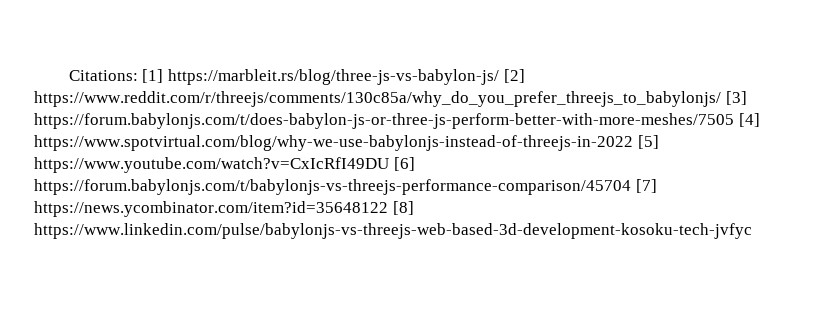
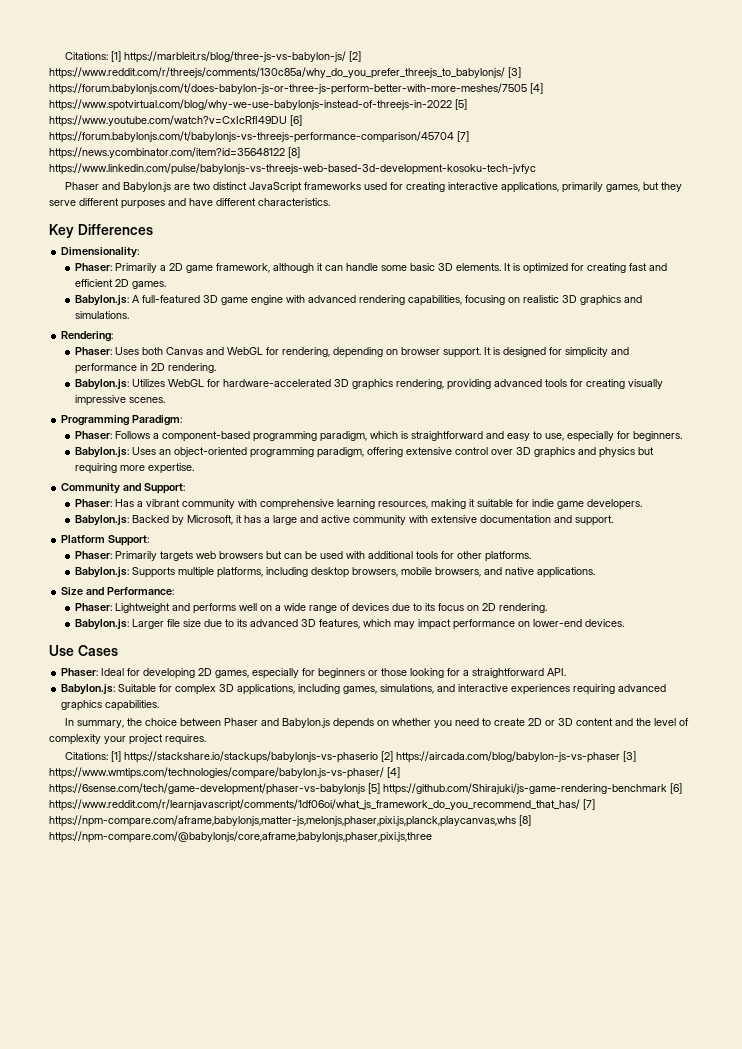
(752, 231) none -> [64,182,682,193] [49,198,330,209] [49,224,153,238] [61,247,140,258] [74,263,667,274] [74,279,166,289] [74,295,642,306] [74,311,129,319] [61,331,114,342] [74,347,629,358] [74,363,216,374] [74,379,663,390] [74,395,165,406] [61,415,183,426] [74,431,682,442] [74,447,654,458] [74,463,194,474] [61,483,186,494] [74,499,642,510] [74,515,613,526] [61,535,150,546] [74,551,531,562] [74,567,595,578] [61,587,175,595] [74,603,547,614] [74,619,624,630] [49,645,118,656] [61,668,567,679] [61,684,667,695] [61,700,160,711] [64,718,689,729] [49,734,206,745] [64,751,636,763] [49,767,400,779] [49,783,682,795] [49,799,595,811] [49,815,531,827] [49,831,432,843] // Phaser and Babylon.js are two distinct JavaScript frameworks used for creating interactive applications, primarily games, but they serve different purposes and have different characteristics. // Key Differences // Dimensionality: // Phaser: Primarily a 2D game framework, although it can handle some basic 3D elements. It is optimized for creating fast and efficient 2D games. // Babylon.js: A full-featured 3D game engine with advanced rendering capabilities, focusing on realistic 3D graphics and simulations. // Rendering: // Phaser: Uses both Canvas and WebGL for rendering, depending on browser support. It is designed for simplicity and performance in 2D rendering. // Babylon.js: Utilizes WebGL for hardware-accelerated 3D graphics rendering, providing advanced tools for creating visually impressive scenes. // Programming Paradigm: // Phaser: Follows a component-based programming paradigm, which is straightforward and easy to use, especially for beginners. // Babylon.js: Uses an object-oriented programming paradigm, offering extensive control over 3D graphics and physics but requiring more expertise. // Community and Support: // Phaser: Has a vibrant community with comprehensive learning resources, making it suitable for indie game developers. // Babylon.js: Backed by Microsoft, it has a large and active community with extensive documentation and support. // Platform Support: // Phaser: Primarily targets web browsers but can be used with additional tools for other platforms. // Babylon.js: Supports multiple platforms, including desktop browsers, mobile browsers, and native applications. // Size and Performance: // Phaser: Lightweight and performs well on a wide range of devices due to its focus on 2D rendering. // Babylon.js: Larger file size due to its advanced 3D features, which may impact performance on lower-end devices. // Use Cases // Phaser: Ideal for developing 2D games, especially for beginners or those looking for a straightforward API. // Babylon.js: Suitable for complex 3D applications, including games, simulations, and interactive experiences requiring advanced graphics capabilities. // In summary, the choice between Phaser and Babylon.js depends on whether you need to create 2D or 3D content and the level of complexity your project requires. // Citations: [1] https://stackshare.io/stackups/babylonjs-vs-phaserio [2] https://aircada.com/blog/babylon-js-vs-phaser [3] https://www.wmtips.com/technologies/compare/babylon.js-vs-phaser/ [4] https://6sense.com/tech/game-development/phaser-vs-babylonjs [5] https://github.com/Shirajuki/js-game-rendering-benchmark [6] https://www.reddit.com/r/learnjavascript/comments/1df06oi/what_js_framework_do_you_recommend_that_has/ [7] https://npm-compare.com/aframe,babylonjs,matter-js,melonjs,phaser,pixi.js,planck,playcanvas,whs [8] https://npm-compare.com/@babylonjs/core,aframe,babylonjs,phaser,pixi.js,three

